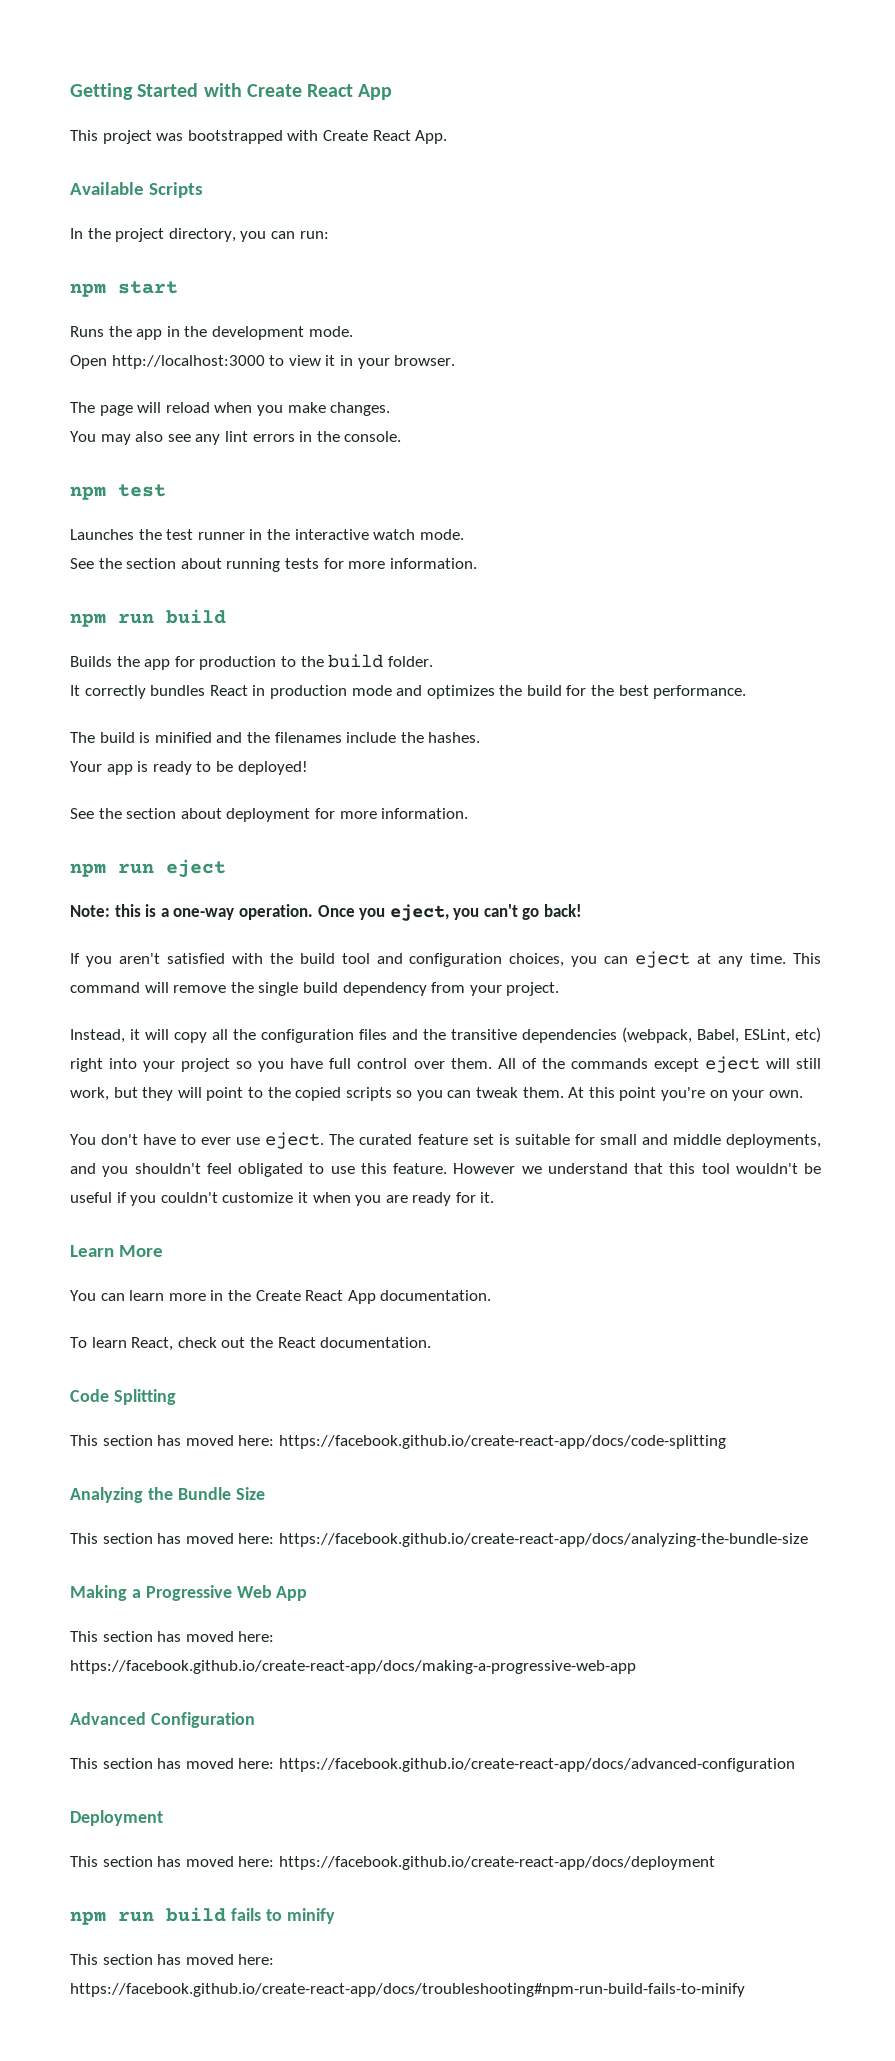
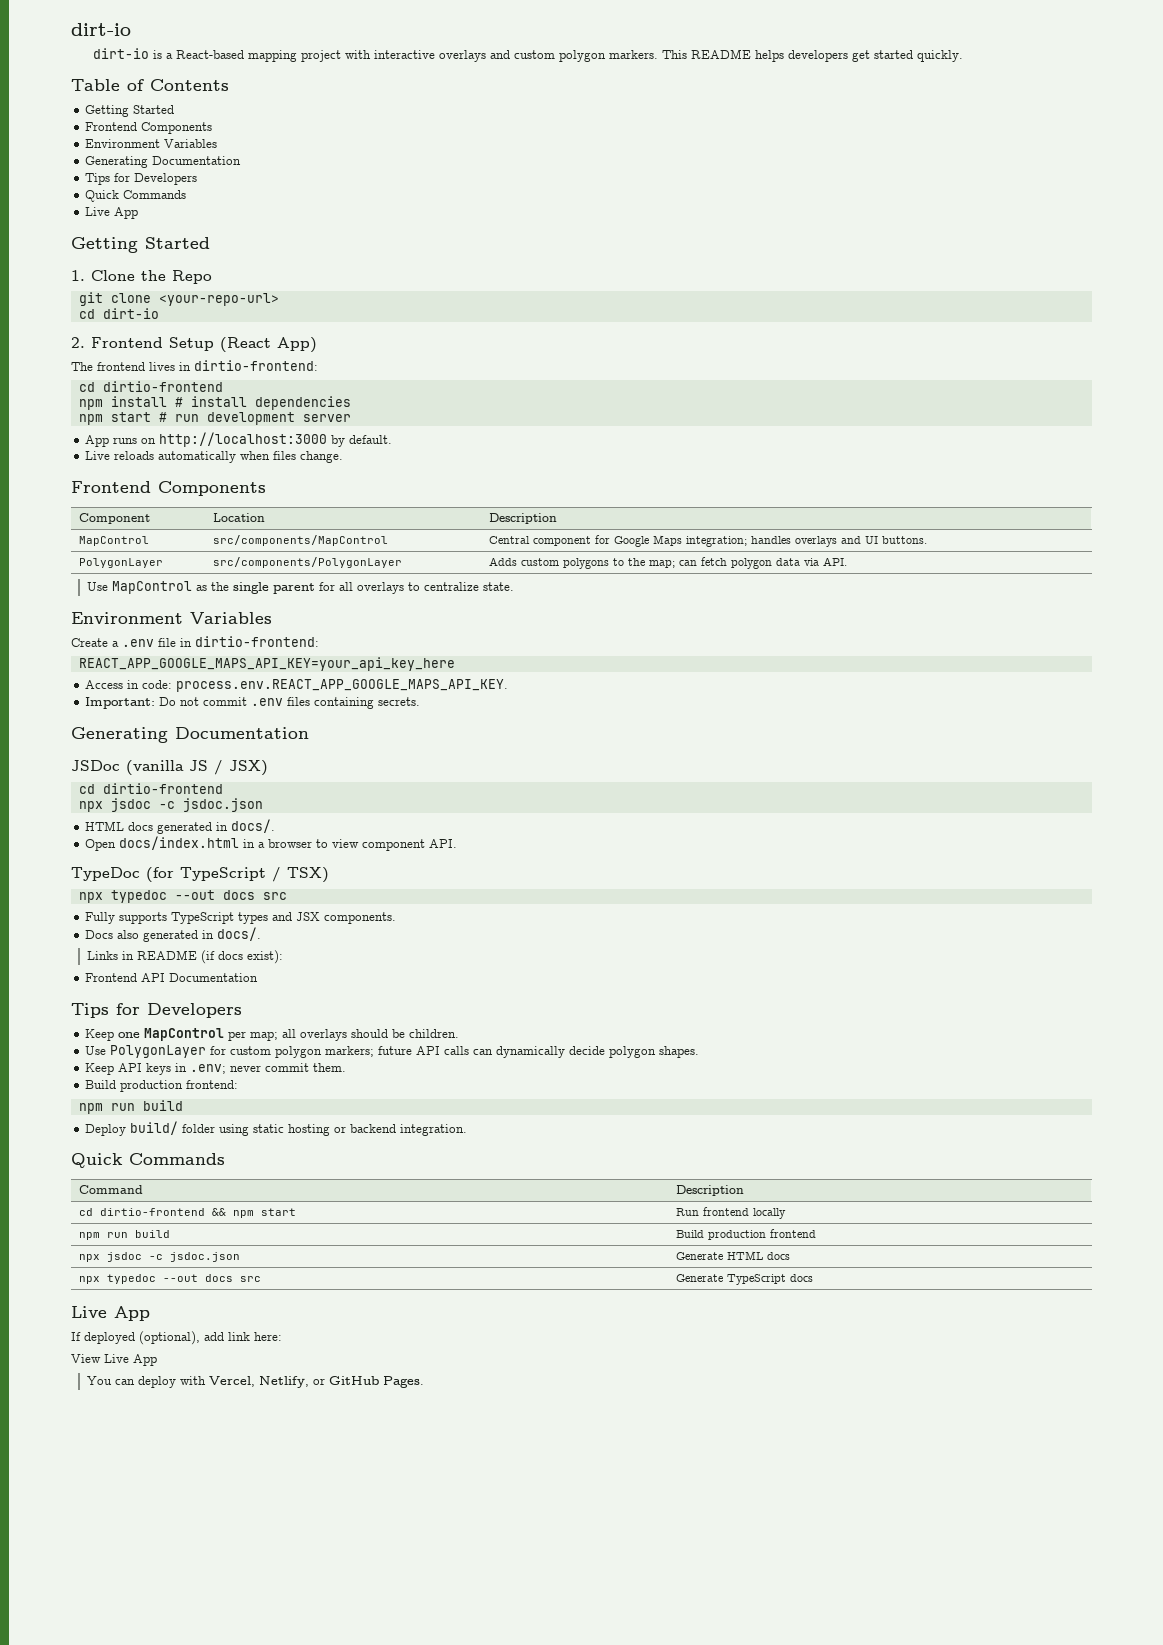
[70,83,393,100] [70,130,448,144] [70,182,203,198] [70,228,329,242] [70,281,178,297] [70,326,353,340] [70,355,456,369] [70,402,391,416] [70,431,402,445] [70,484,166,500] [70,529,464,540] [70,558,477,572] [70,609,226,627] [70,654,433,670] [70,685,747,699] [70,732,481,743] [70,761,308,775] [70,808,469,822] [70,859,226,878] [70,904,583,921] [70,951,821,968] [70,982,560,996] [70,1027,821,1043] [70,1056,821,1073] [70,1087,803,1101] [70,1132,821,1149] [70,1163,821,1177] [70,1192,495,1206] [70,1245,163,1257] [70,1290,492,1304] [70,1337,432,1351] [70,1389,176,1405] [70,1435,726,1449] [70,1487,265,1503] [70,1533,808,1547] [70,1585,308,1601] [70,1631,275,1642] [70,1660,636,1674] [70,1712,255,1728] [70,1758,795,1772] [70,1810,163,1826] [70,1856,715,1870] [70,1907,335,1925] [70,1954,275,1965] [70,1983,745,1997] Getting Started with Create React App // This project was bootstrapped with Create React App. // Available Scripts // In the project directory, you can run: // npm start // Runs the app in the development mode. // Open http://localhost:3000 to view it in your browser. // The page will reload when you make changes. // You may also see any lint errors in the console. // npm test // Launches the test runner in the interactive watch mode. // See the section about running tests for more information. // npm run build // Builds the app for production to the build folder. // It correctly bundles React in production mode and optimizes the build for the best performance. // The build is minified and the filenames include the hashes. // Your app is ready to be deployed! // See the section about deployment for more information. // npm run eject // Note: this is a one-way operation. Once you eject, you can't go back! // If you aren't satisfied with the build tool and configuration choices, you can eject at any time. This command will remove the single build dependency from your project. // Instead, it will copy all the configuration files and the transitive dependencies (webpack, Babel, ESLint, etc) right into your project so you have full control over them. All of the commands except eject will still work, but they will point to the copied scripts so you can tweak them. At this point you're on your own. // You don't have to ever use eject. The curated feature set is suitable for small and middle deployments, and you shouldn't feel obligated to use this feature. However we understand that this tool wouldn't be useful if you couldn't customize it when you are ready for it. // Learn More // You can learn more in the Create React App documentation. // To learn React, check out the React documentation. // Code Splitting // This section has moved here: https://facebook.github.io/create-react-app/docs/code-splitting // Analyzing the Bundle Size // This section has moved here: https://facebook.github.io/create-react-app/docs/analyzing-the-bundle-size // Making a Progressive Web App // This section has moved here: https://facebook.github.io/create-react-app/docs/making-a-progressive-web-app // Advanced Configuration // This section has moved here: https://facebook.github.io/create-react-app/docs/advanced-configuration // Deployment // This section has moved here: https://facebook.github.io/create-react-app/docs/deployment // npm run build fails to minify // This section has moved here: https://facebook.github.io/create-react-app/docs/troubleshooting#npm-run-build-fails-to-minify -> [71,23,131,36] [93,48,964,62] [71,79,229,91] [85,105,175,117] [85,122,213,134] [85,139,218,148] [85,156,242,168] [85,173,198,185] [85,190,187,202] [85,207,139,219] [71,237,210,253] [71,270,212,284] [78,292,279,306] [78,308,159,319] [71,337,317,353] [71,360,318,371] [78,381,223,392] [78,396,351,410] [78,412,351,425] [85,432,393,447] [85,451,344,463] [71,481,266,496] [78,513,150,524] [212,513,265,522] [488,513,557,524] [78,536,149,546] [212,535,388,546] [488,535,927,547] [78,558,163,568] [212,557,402,568] [488,557,847,569] [87,581,515,594] [71,612,272,624] [71,636,319,647] [78,657,455,671] [85,679,509,692] [85,697,421,709] [71,727,309,743] [71,760,268,776] [78,783,223,794] [78,798,263,812] [85,819,276,834] [85,836,458,851] [71,867,329,883] [78,890,287,903] [85,912,397,924] [85,927,262,942] [87,950,284,964] [85,973,259,982] [71,1003,242,1018] [85,1028,460,1041] [85,1045,700,1058] [85,1063,347,1075] [85,1080,239,1092] [78,1100,183,1114] [85,1121,468,1136] [71,1153,225,1168] [78,1185,143,1194] [675,1185,744,1196] [78,1208,296,1218] [675,1207,786,1219] [78,1230,170,1240] [675,1229,816,1240] [78,1252,240,1262] [675,1251,790,1260] [78,1274,261,1284] [675,1274,813,1285] [71,1306,150,1321] [71,1331,282,1345] [71,1354,157,1366] [87,1376,425,1388] dirt-io // dirt-io is a React-based mapping project with interactive overlays and custom polygon markers. This README helps developers get started quickly. // Table of Contents // Getting Started // Frontend Components // Environment Variables // Generating Documentation // Tips for Developers // Quick Commands // Live App // Getting Started // 1. Clone the Repo // git clone <your-repo-url> // cd dirt-io // 2. Frontend Setup (React App) // The frontend lives in dirtio-frontend: // cd dirtio-frontend // npm install # install dependencies // npm start # run development server // App runs on http://localhost:3000 by default. // Live reloads automatically when files change. // Frontend Components // Component | Location | Description // MapControl | src/components/MapControl | Central component for Google Maps integration; handles overlays and UI buttons. // PolygonLayer | src/components/PolygonLayer | Adds custom polygons to the map; can fetch polygon data via API. // Use MapControl as the single parent for all overlays to centralize state. // Environment Variables // Create a .env file in dirtio-frontend: // REACT_APP_GOOGLE_MAPS_API_KEY=your_api_key_here // Access in code: process.env.REACT_APP_GOOGLE_MAPS_API_KEY. // Important: Do not commit .env files containing secrets. // Generating Documentation // JSDoc (vanilla JS / JSX) // cd dirtio-frontend // npx jsdoc -c jsdoc.json // HTML docs generated in docs/. // Open docs/index.html in a browser to view component API. // TypeDoc (for TypeScript / TSX) // npx typedoc --out docs src // Fully supports TypeScript types and JSX components. // Docs also generated in docs/. // Links in README (if docs exist): // Frontend API Documentation // Tips for Developers // Keep one MapControl per map; all overlays should be children. // Use PolygonLayer for custom polygon markers; future API calls can dynamically decide polygon shapes. // Keep API keys in .env; never commit them. // Build production frontend: // npm run build // Deploy build/ folder using static hosting or backend integration. // Quick Commands // Command | Description // cd dirtio-frontend && npm start | Run frontend locally // npm run build | Build production frontend // npx jsdoc -c jsdoc.json | Generate HTML docs // npx typedoc --out docs src | Generate TypeScript docs // Live App // If deployed (optional), add link here: // View Live App // You can deploy with Vercel, Netlify, or GitHub Pages.

